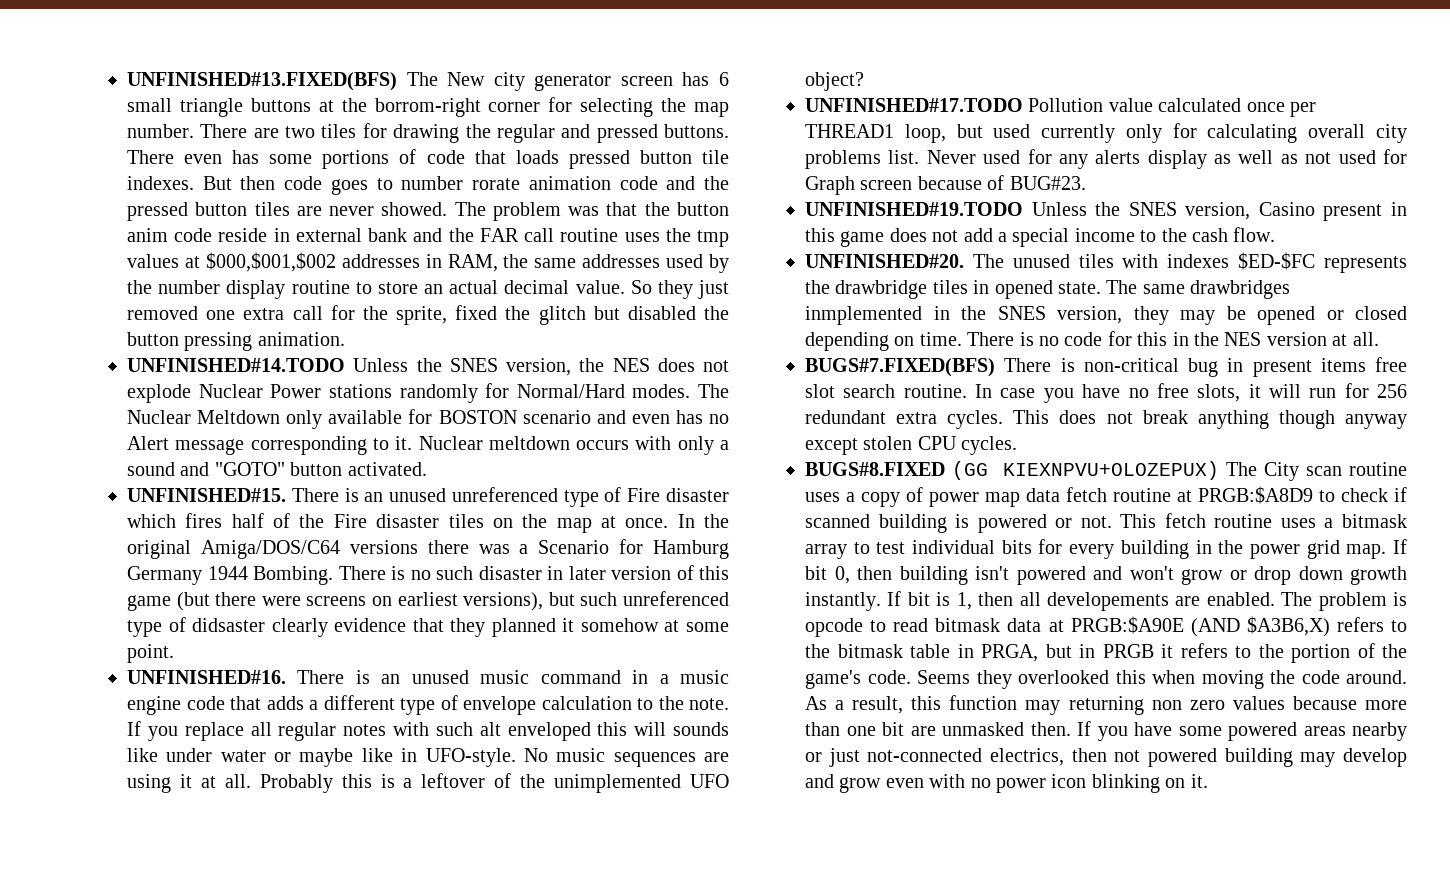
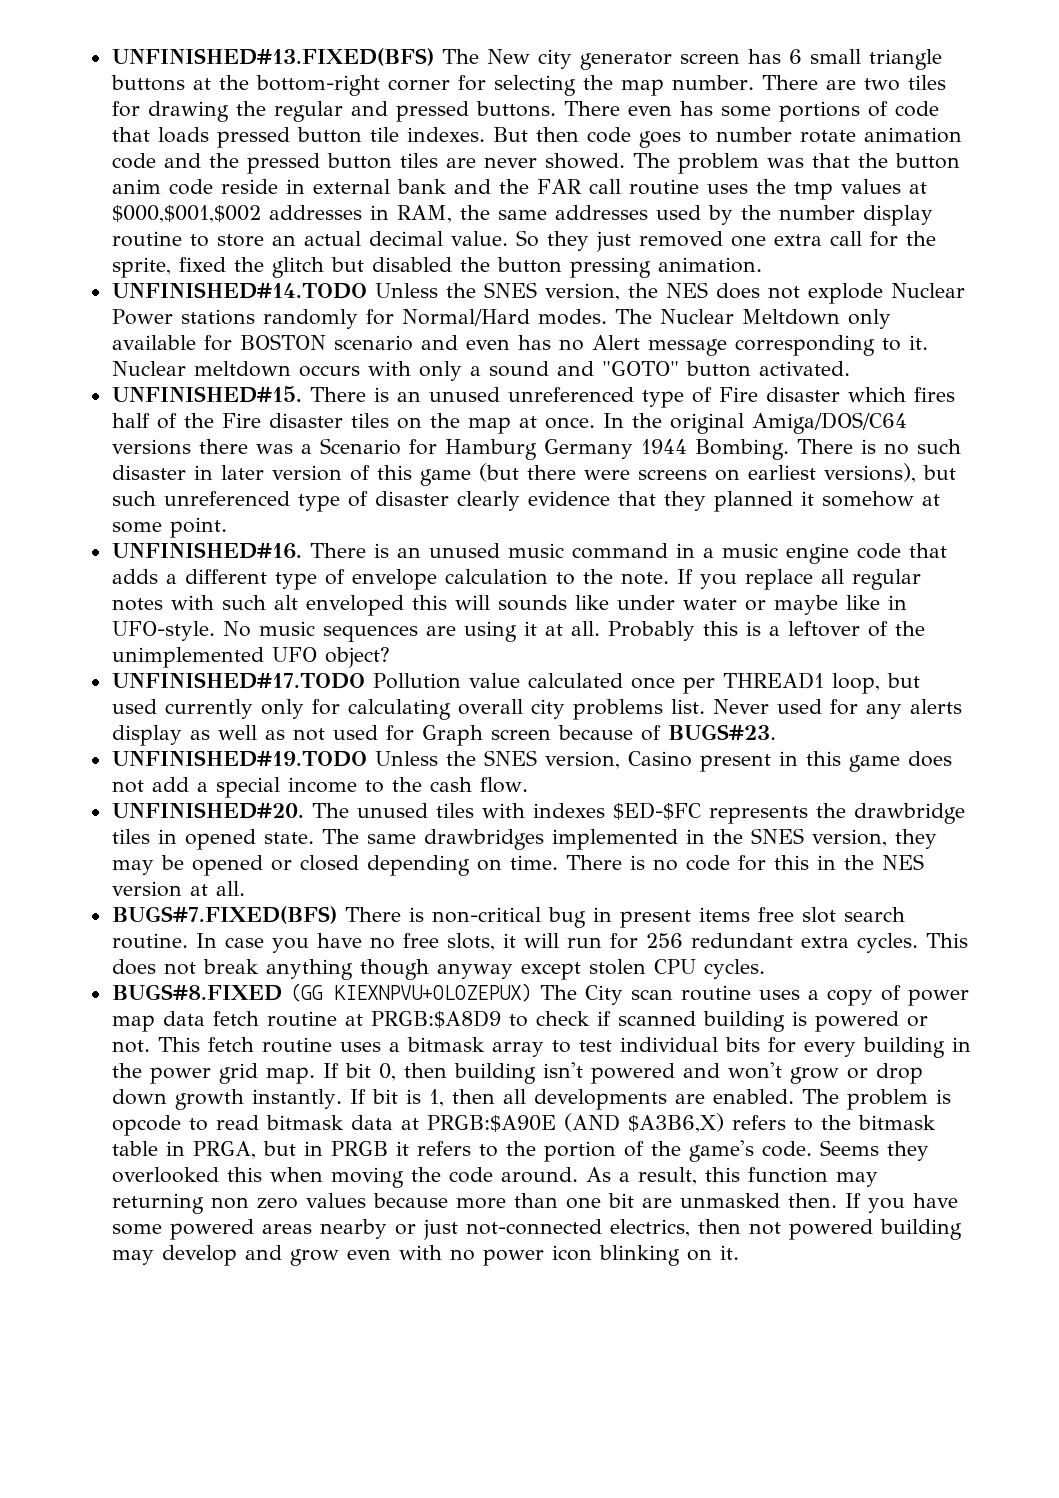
[374,98,481,117] borrom-right -> [255,75,380,96] bottom-right
[472,178,521,190] rorate -> [799,130,856,143] rotate
[192,618,266,632] didsaster -> [374,491,449,506] disaster
[1009,176,1086,190] BUG#23. -> [667,724,776,740] BUGS#23.
[805,306,922,325] inmplemented -> [551,829,678,850] implemented
[1046,592,1169,611] developements -> [533,1089,667,1110] developments

